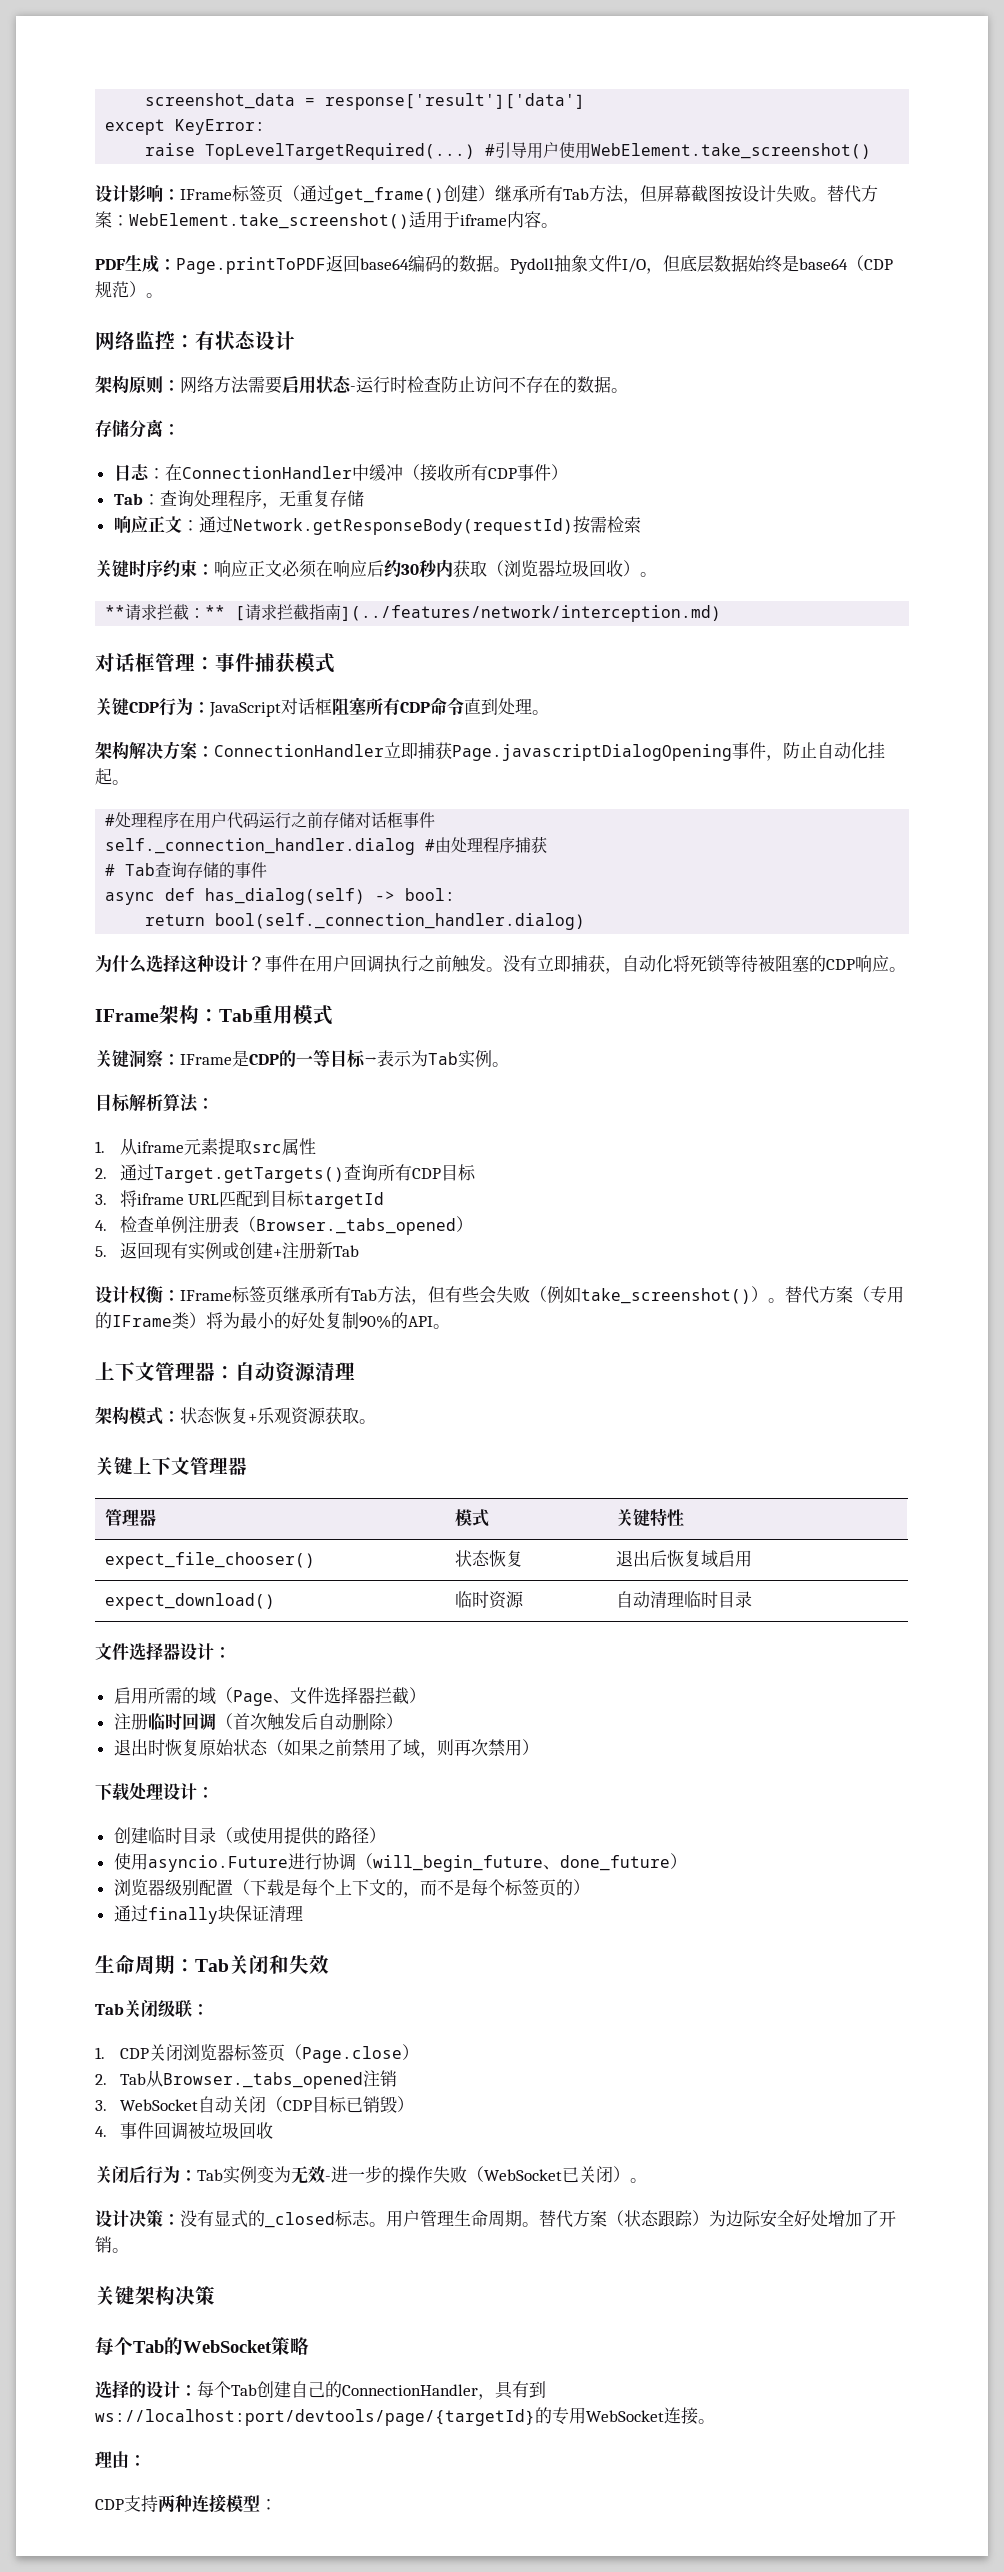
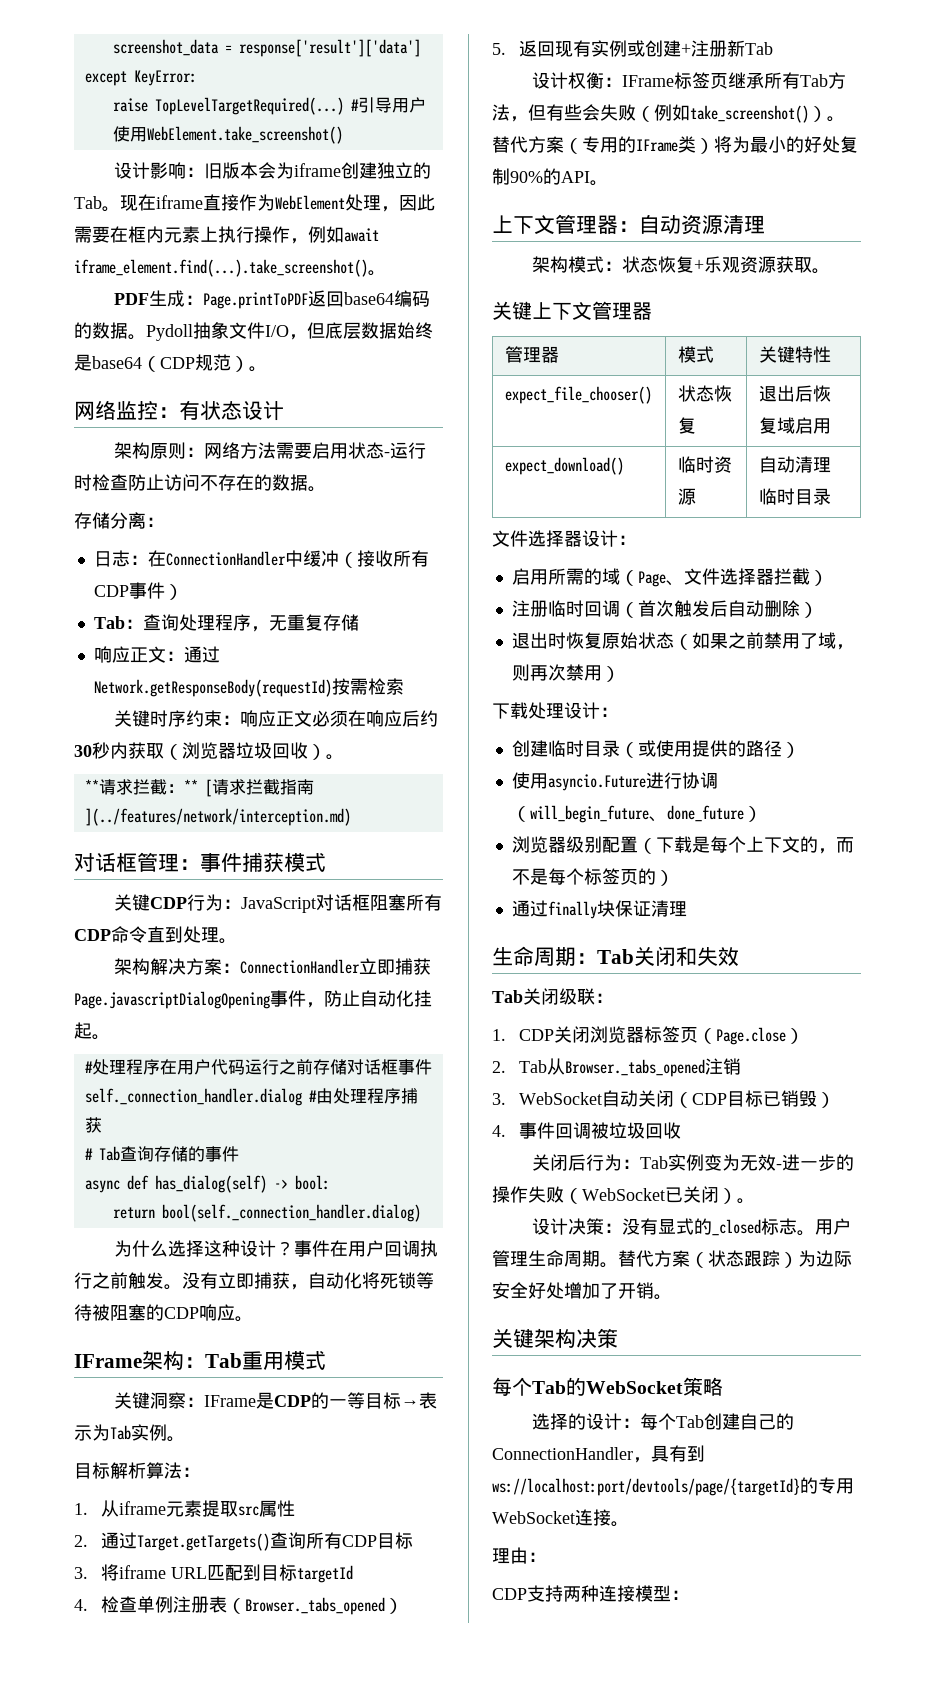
[180,185,878,204] [95,211,541,229] IFrame标签页（通过get_frame()创建）继承所有Tab方法，但屏幕截图按设计失败。替代方案：WebElement.take_screenshot()适用于iframe内容 -> [204,162,432,179] [74,194,435,212] [74,226,379,244] [74,259,368,277] 旧版本会为iframe创建独立的Tab。现在iframe直接作为WebElement处理，因此需要在框内元素上执行操作，例如await iframe_element.find(...).take_screenshot()

